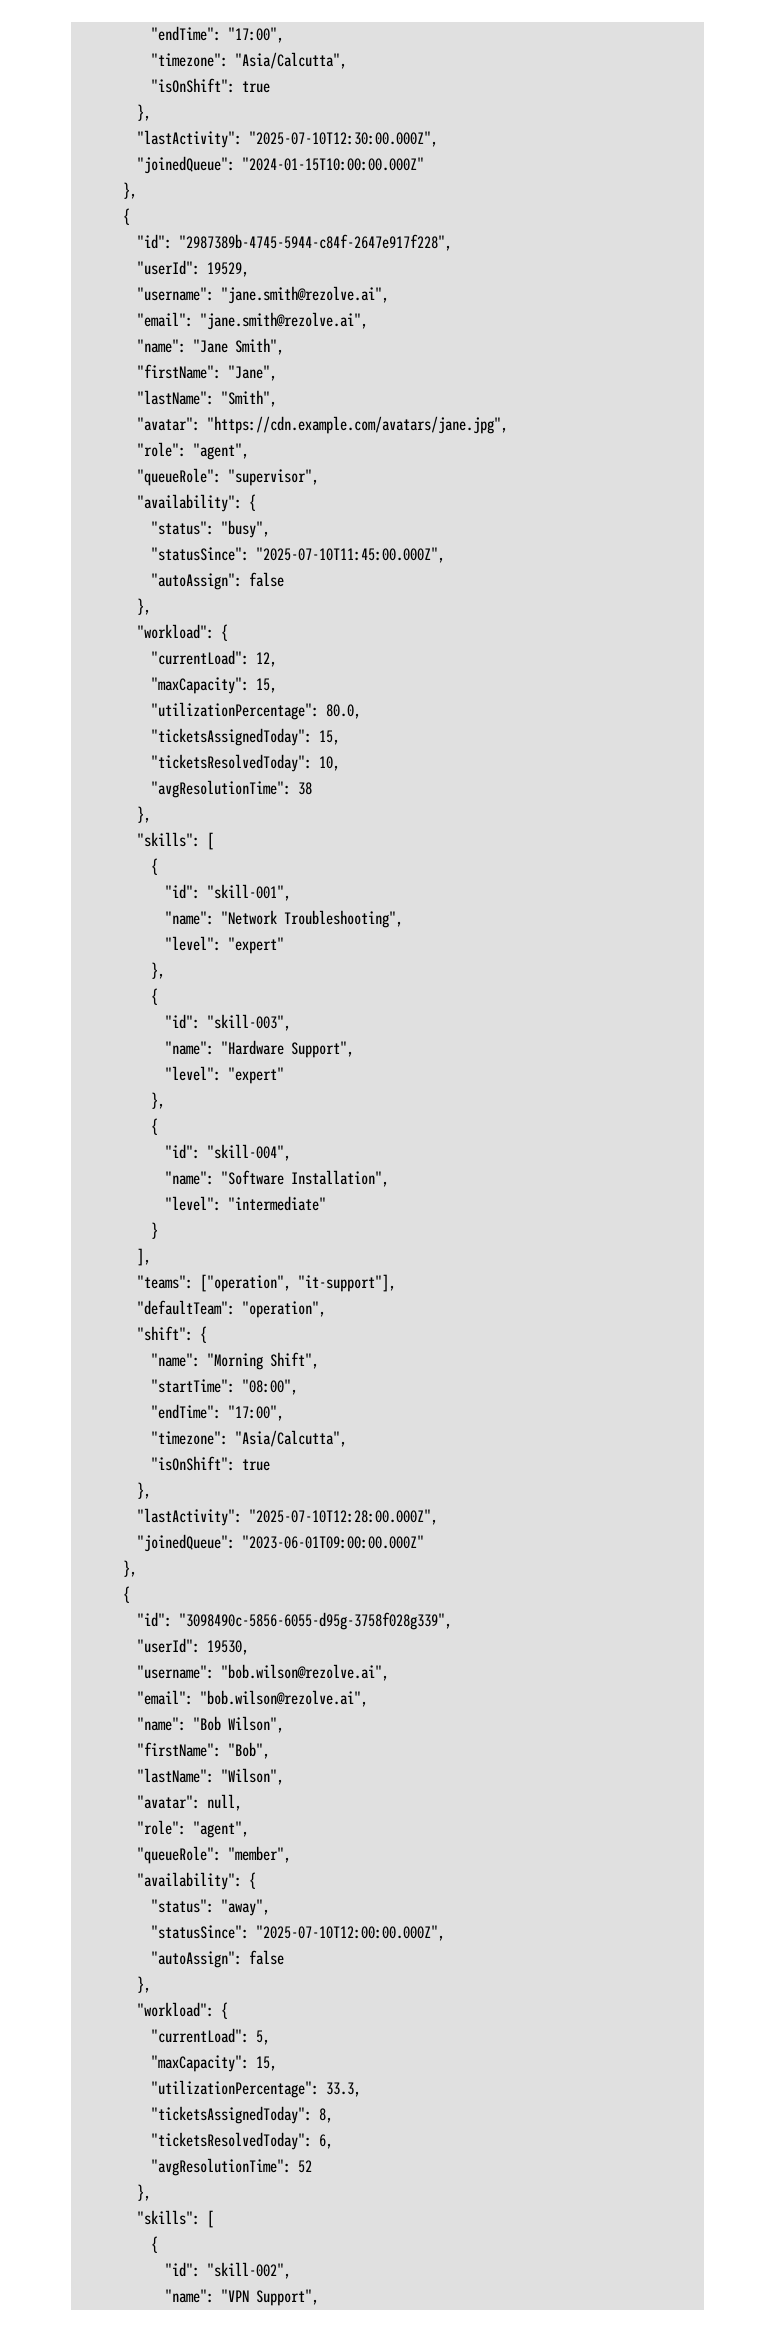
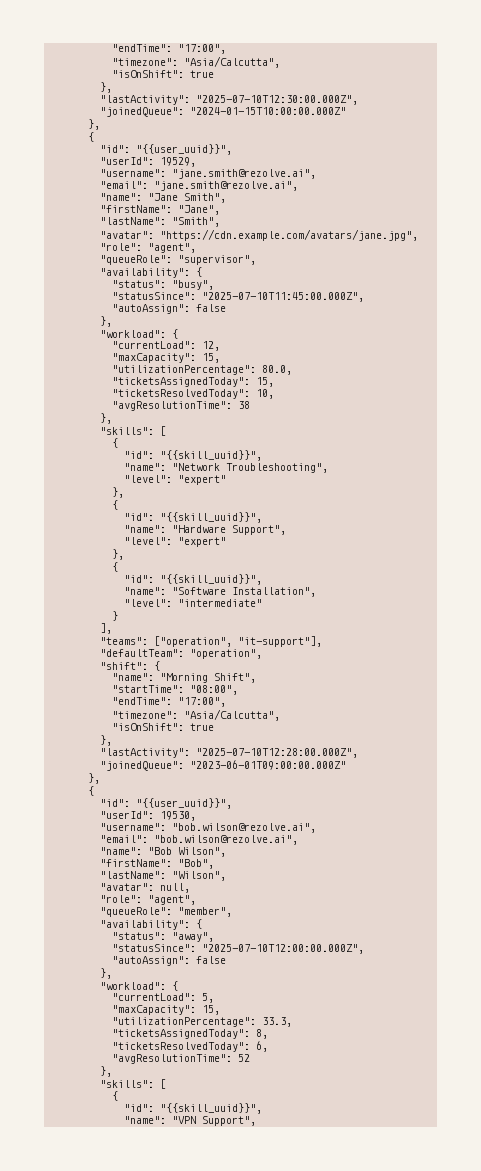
[178,234,452,251] "2987389b-4745-5944-c84f-2647e917f228", -> [135,144,232,155] "{{user_uuid}}",
[206,884,291,901] "skill-001", -> [159,450,262,461] "{{skill_uuid}}",
[206,1014,291,1031] "skill-003", -> [159,512,262,523] "{{skill_uuid}}",
[206,1144,291,1161] "skill-004", -> [159,574,262,585] "{{skill_uuid}}",
[178,1612,452,1630] "3098490c-5856-6055-d95g-3758f028g339", -> [135,798,232,809] "{{user_uuid}}",
[206,2262,291,2279] "skill-002", -> [159,1103,262,1114] "{{skill_uuid}}",

